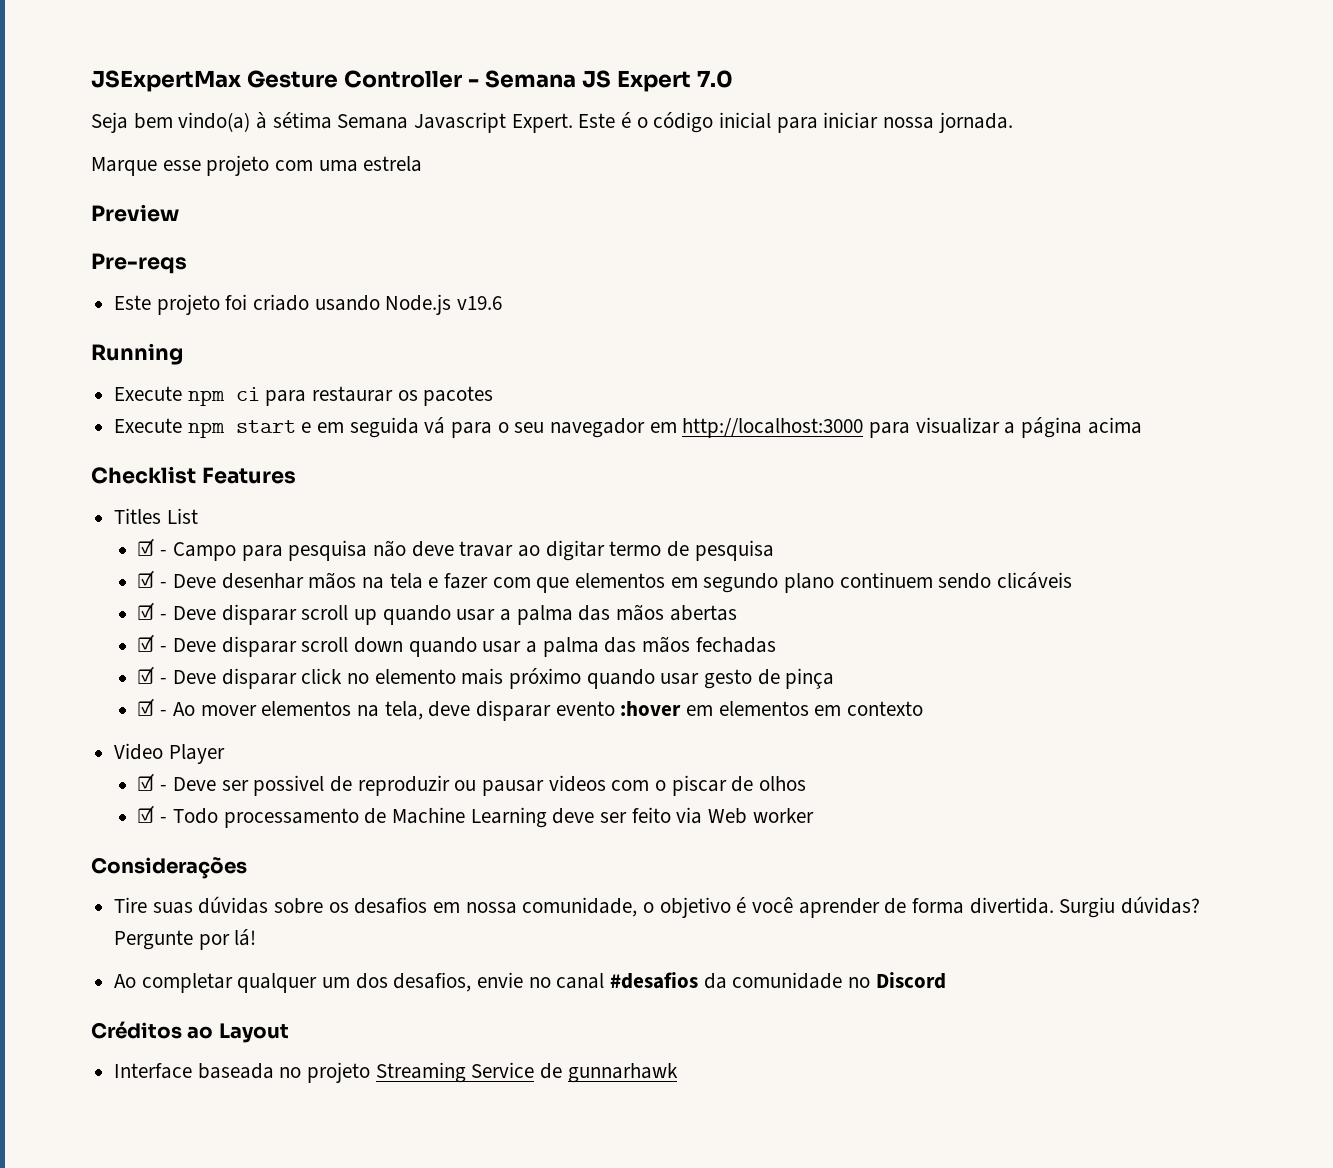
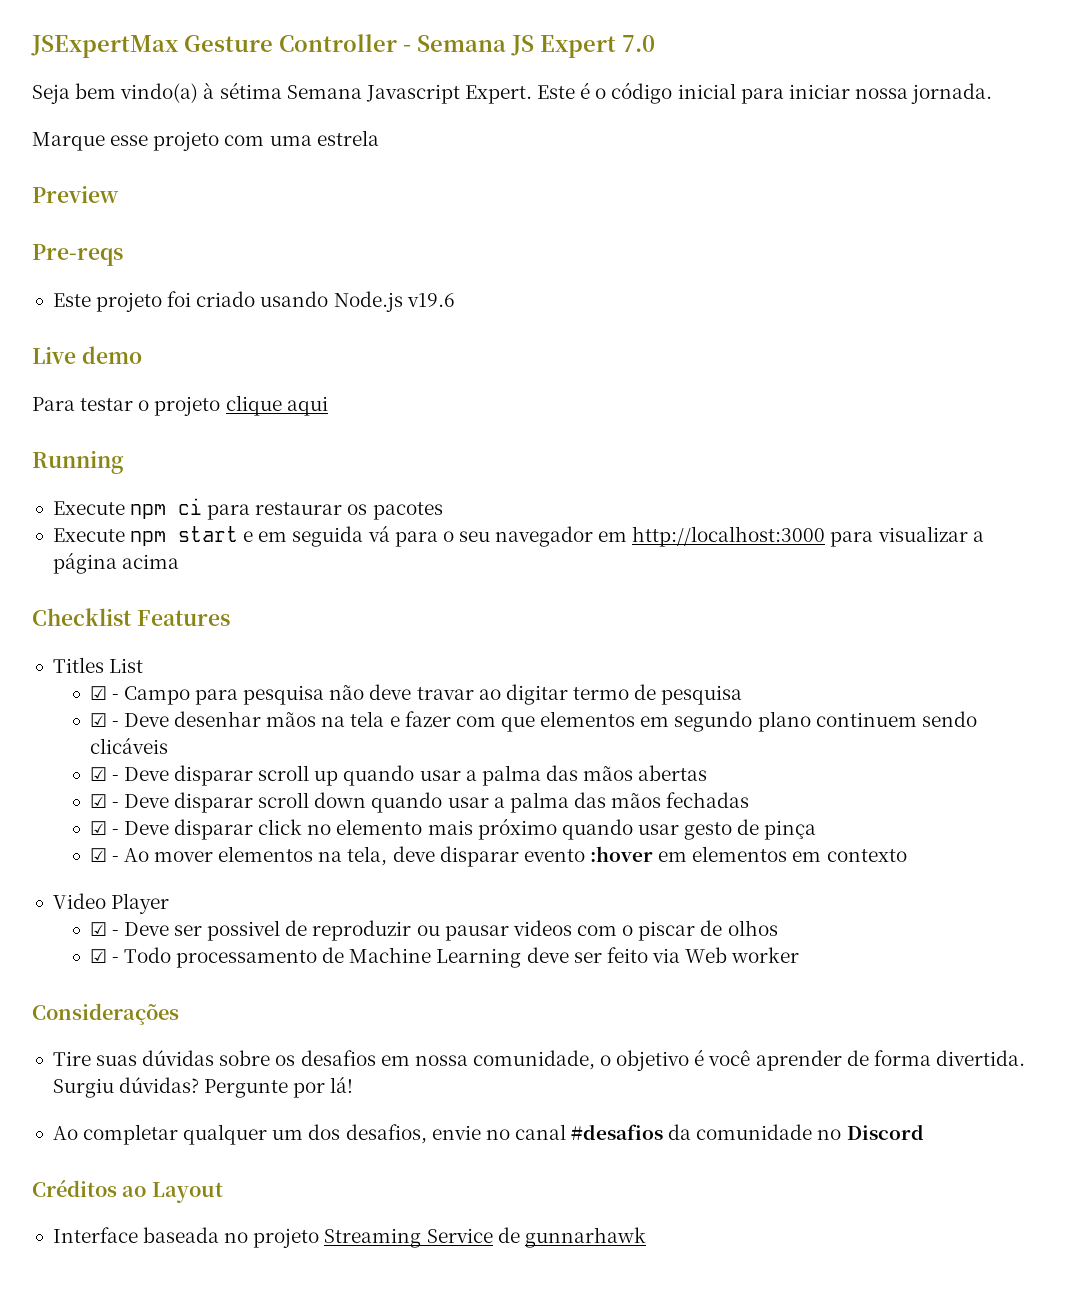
(503, 303) none -> [32,346,142,364] [32,395,328,416] // Live demo // Para testar o projeto clique aqui

